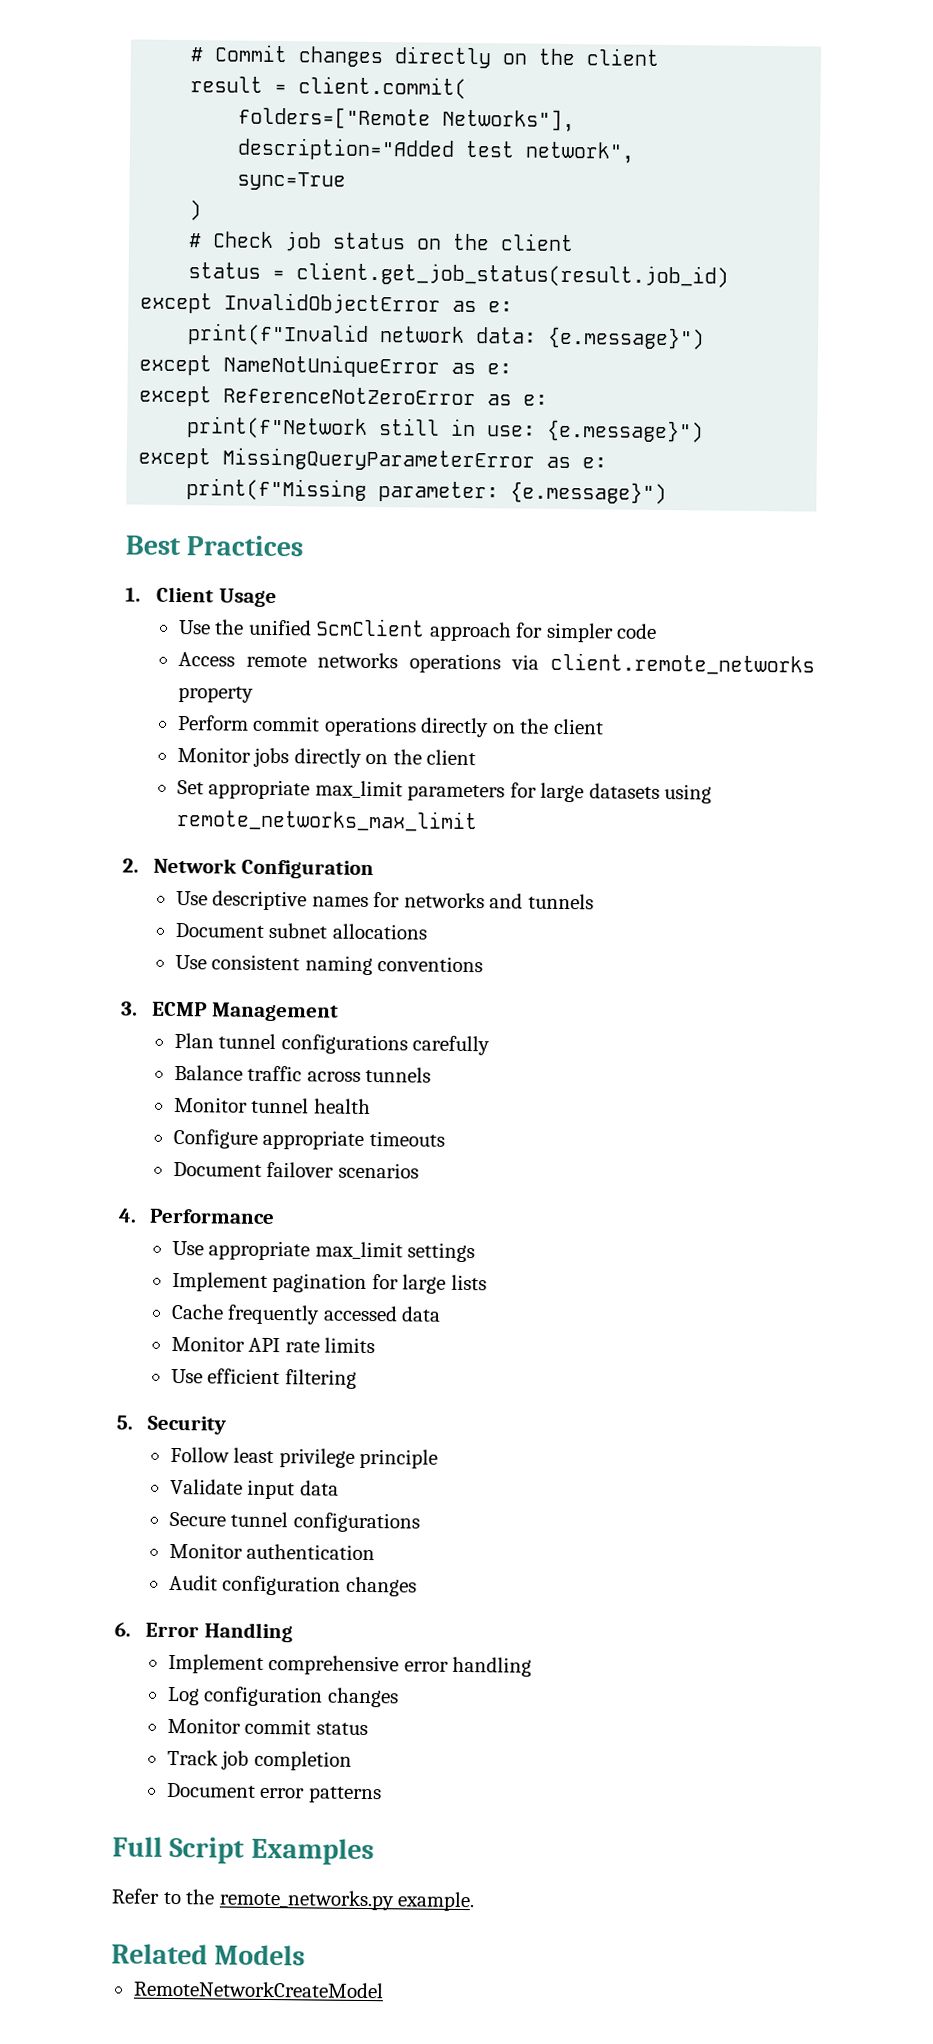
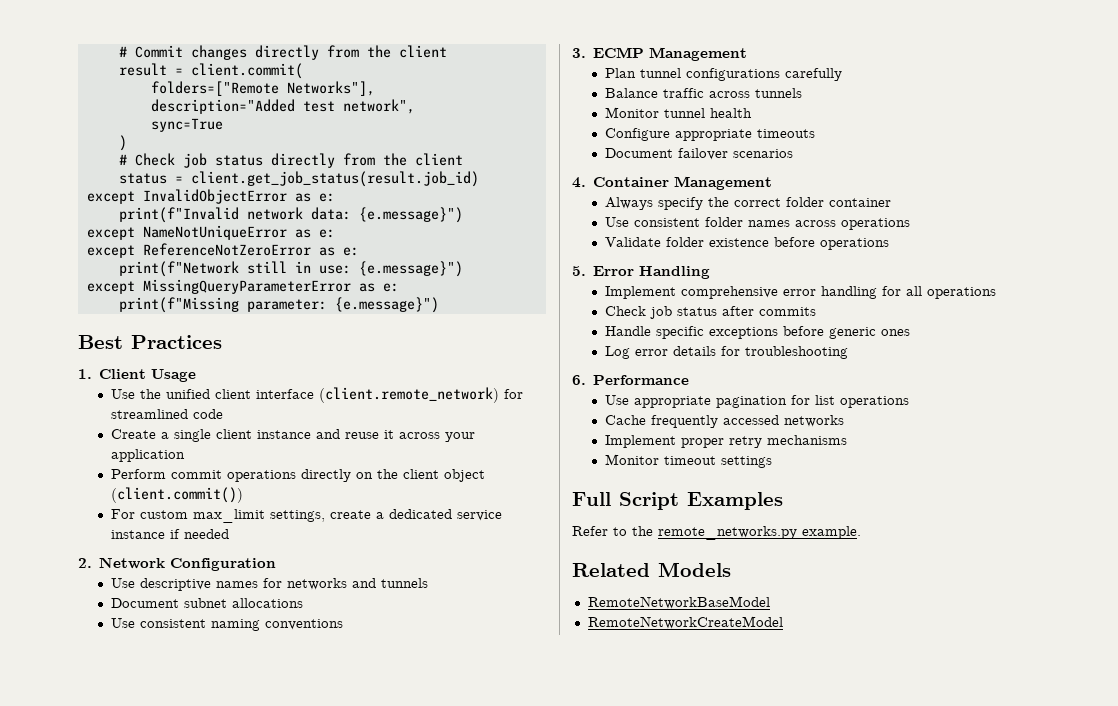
[502,53,528,65] on -> [326,45,359,58] from
[416,238,443,250] on -> [270,153,375,168] directly from
[315,618,658,643] [177,652,815,676] [177,686,254,703] ScmClient approach for simpler code // Access remote networks operations via client.remote_networks property -> [214,387,523,403] [110,409,223,419] [110,429,475,442] [110,449,185,462] client interface (client.remote_network) for streamlined code // Create a single client instance and reuse it across your application
[176,747,477,768] [176,779,713,804] [175,808,478,833] // Monitor jobs directly on the client // Set appropriate max_limit parameters for large datasets using remote_networks_max_limit -> [443,469,485,482] [110,487,243,503] [110,509,502,523] [110,529,229,539] object (client.commit()) // For custom max_limit settings, create a dedicated service instance if needed
[149,1208,276,1225] [171,1240,476,1263] [171,1271,487,1294] [170,1303,442,1325] [170,1335,376,1354] [170,1368,357,1389] [116,1415,227,1435] [169,1446,439,1469] [169,1478,339,1500] [168,1511,420,1533] [168,1542,376,1561] [168,1574,417,1597] [114,1622,131,1637] Performance // Use appropriate max_limit settings // Implement pagination for large lists // Cache frequently accessed data // Monitor API rate limits // Use efficient filtering // 5. Security // Follow least privilege principle // Validate input data // Secure tunnel configurations // Monitor authentication // Audit configuration changes // 6. -> [593,176,773,190] [604,197,891,210] [604,217,910,230] [604,237,889,250] [572,266,586,276] Container Management // Always specify the correct folder container // Use consistent folder names across operations // Validate folder existence before operations // 5.
[166,1686,399,1708] [166,1717,368,1736] [166,1749,352,1771] [166,1782,382,1804] // Log configuration changes // Monitor commit status // Track job completion // Document error patterns -> [881,286,996,299] [604,306,816,319] [604,326,910,339] [604,346,848,359] [572,375,690,385] [604,395,909,408] [604,415,844,428] [604,435,847,448] [604,454,772,468] for all operations // Check job status after commits // Handle specific exceptions before generic ones // Log error details for troubleshooting // 6. Performance // Use appropriate pagination for list operations // Cache frequently accessed networks // Implement proper retry mechanisms // Monitor timeout settings
(306, 1955) none -> [587,596,770,609] // RemoteNetworkBaseModel

